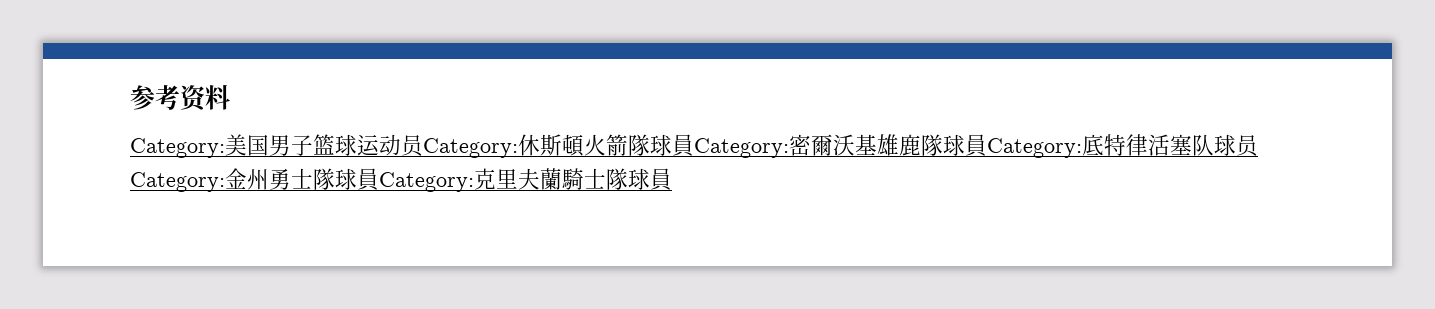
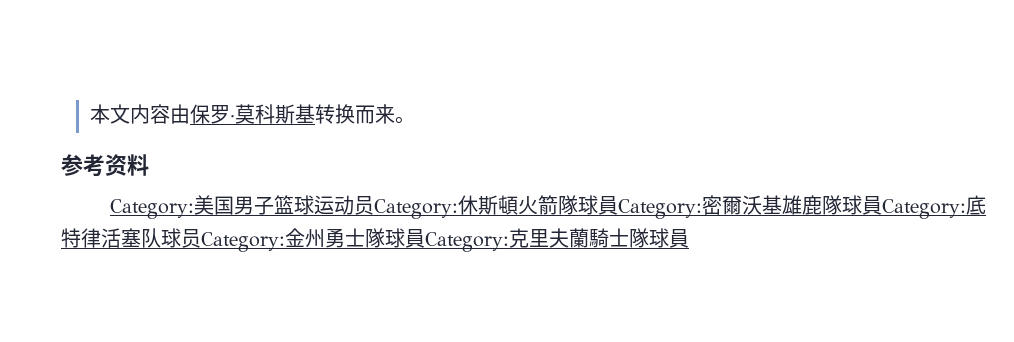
(130, 97) none -> [90,104,416,124] 本文内容由保罗·莫科斯基转换而来。 //

